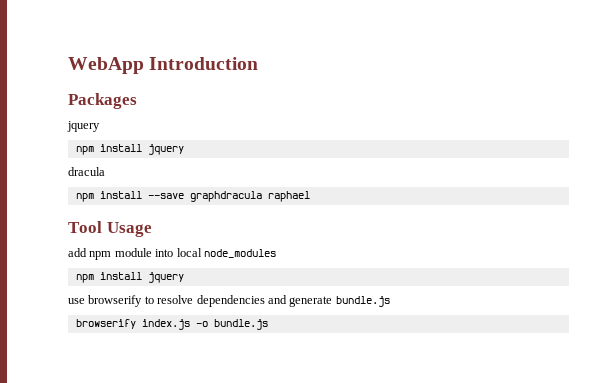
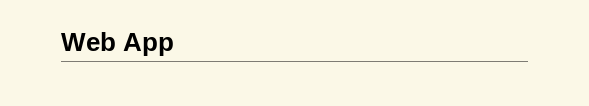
[68,57,259,74] [68,93,137,109] [67,121,100,132] [75,144,184,155] [68,167,105,176] [75,191,310,202] [68,221,152,237] [68,248,276,260] [75,272,184,283] [68,295,390,307] [75,319,268,330] WebApp Introduction // Packages // jquery // npm install jquery // dracula // npm install --save graphdracula raphael // Tool Usage // add npm module into local node_modules // npm install jquery // use browserify to resolve dependencies and generate bundle.js // browserify index.js -o bundle.js -> [61,32,175,56] Web App

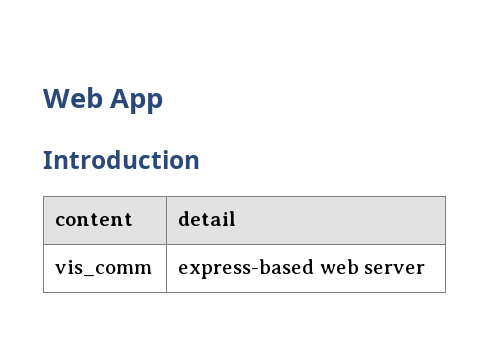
(175, 44) none -> [43,150,200,169] [55,213,134,226] [178,211,237,226] [55,260,153,277] [178,259,426,279] // Introduction // content | detail // vis_comm | express-based web server

